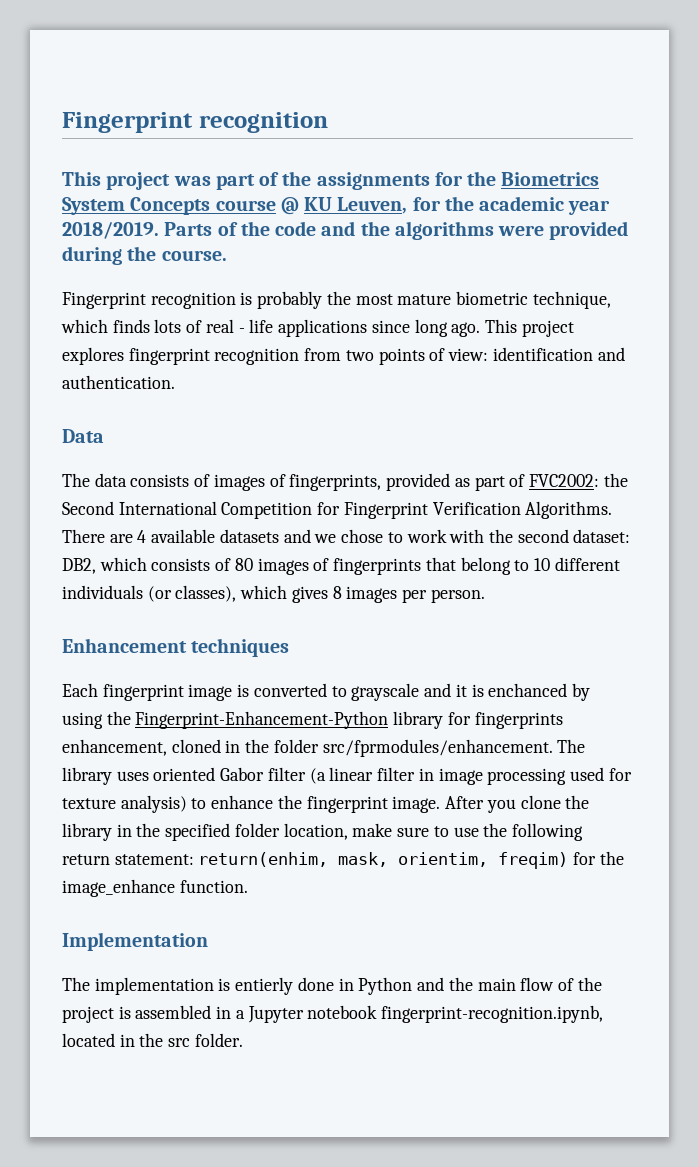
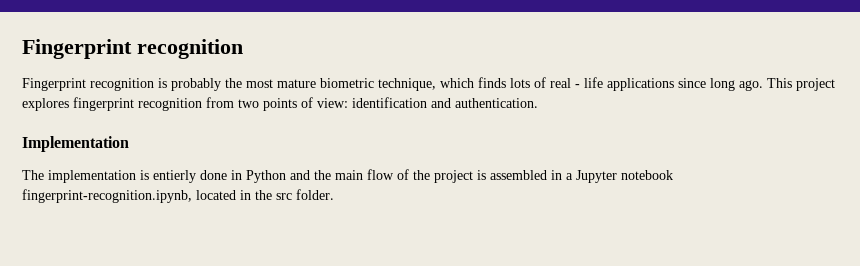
[62,112,328,133] [62,171,600,190] [62,196,611,215] [62,221,629,240] [62,246,227,265] Fingerprint recognition // This project was part of the assignments for the Biometrics System Concepts course @ KU Leuven, for the academic year 2018/2019. Parts of the code and the algorithms were provided during the course. -> [22,39,243,59] Fingerprint recognition
[62,429,104,443] [62,473,628,491] [62,501,613,519] [62,529,631,543] [62,557,620,575] [62,585,485,603] [62,638,290,657] [62,683,590,701] [62,711,563,729] [62,739,586,757] [62,767,632,785] [62,795,590,813] [62,823,583,841] [62,851,624,869] [62,879,248,897] // Data // The data consists of images of fingerprints, provided as part of FVC2002: the Second International Competition for Fingerprint Verification Algorithms. There are 4 available datasets and we chose to work with the second dataset: DB2, which consists of 80 images of fingerprints that belong to 10 different individuals (or classes), which gives 8 images per person. // Enhancement techniques // Each fingerprint image is converted to grayscale and it is enchanced by using the Fingerprint-Enhancement-Python library for fingerprints enhancement, cloned in the folder src/fprmodules/enhancement. The library uses oriented Gabor filter (a linear filter in image processing used for texture analysis) to enhance the fingerprint image. After you clone the library in the specified folder location, make sure to use the following return statement: return(enhim, mask, orientim, freqim) for the image_enhance function. -> (538, 103) none

